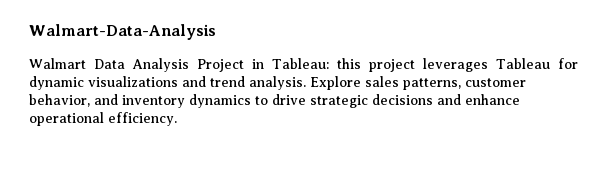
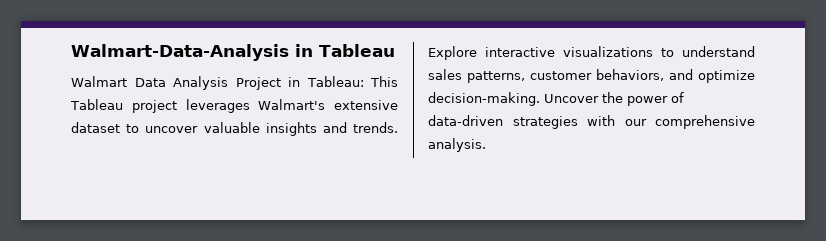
(216, 32) none -> [295,44,395,57] in Tableau
[337,58,578,72] [29,76,526,90] [29,94,520,108] [29,112,177,126] this project leverages Tableau for dynamic visualizations and trend analysis. Explore sales patterns, customer behavior, and inventory dynamics to drive strategic decisions and enhance operational efficiency. -> [369,76,398,87] [70,99,398,113] [71,122,398,136] [428,46,755,60] [428,69,755,83] [428,92,684,106] [428,115,755,129] [428,138,486,152] This Tableau project leverages Walmart's extensive dataset to uncover valuable insights and trends. Explore interactive visualizations to understand sales patterns, customer behaviors, and optimize decision-making. Uncover the power of data-driven strategies with our comprehensive analysis.

